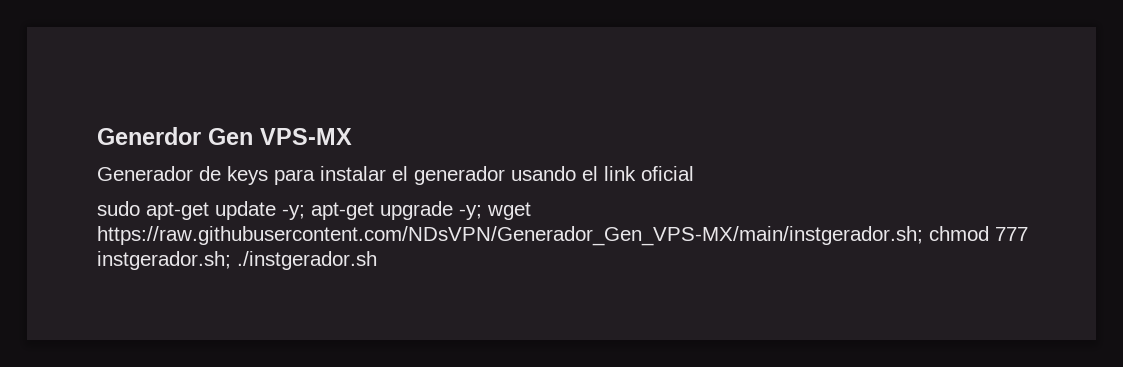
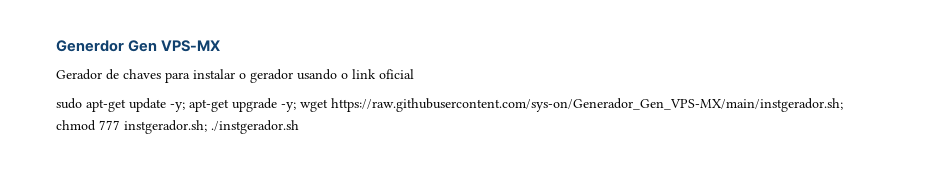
[97,166,598,185] Generador de keys para instalar el generador usando el -> [56,69,348,83] Gerador de chaves para instalar o gerador usando o
[97,226,923,246] https://raw.githubusercontent.com/NDsVPN/Generador_Gen_VPS-MX/main/instgerador.sh; -> [331,98,843,112] https://raw.githubusercontent.com/sys-on/Generador_Gen_VPS-MX/main/instgerador.sh;

